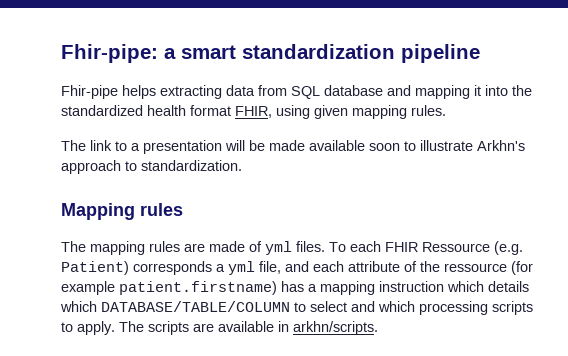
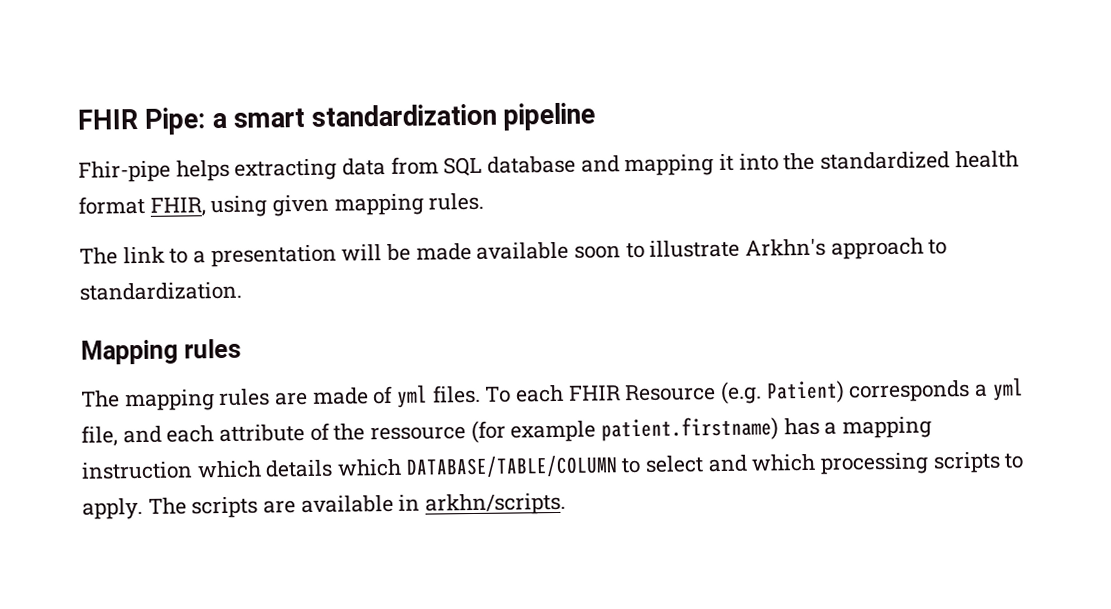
[61,44,158,63] Fhir-pipe: -> [77,107,206,135] FHIR Pipe:
[422,242,490,252] Ressource -> [624,384,717,402] Resource

